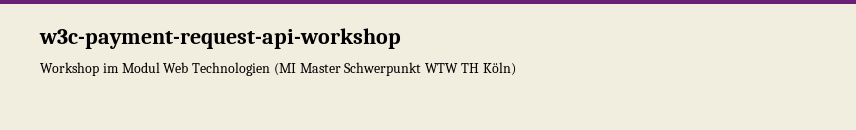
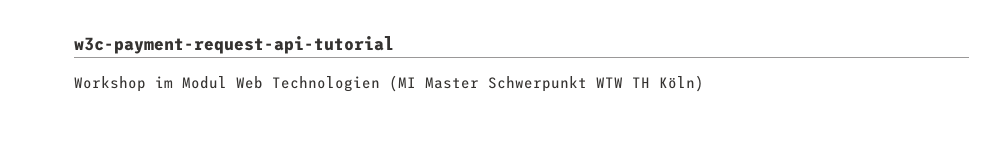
[39,28,401,49] w3c-payment-request-api-workshop -> [74,36,394,54] w3c-payment-request-api-tutorial

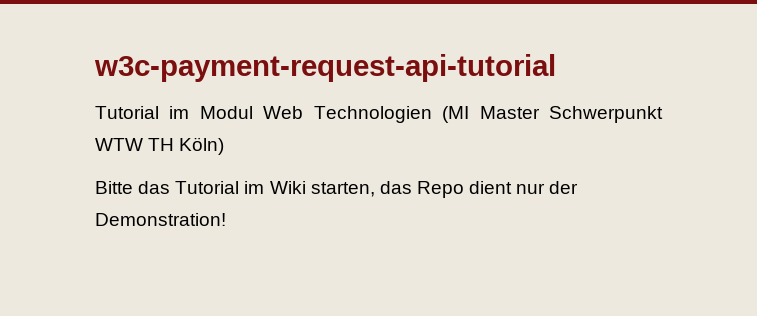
[74,76,146,92] Workshop -> [95,106,159,119] Tutorial
(704, 83) none -> [95,181,579,198] [95,213,226,226] // Bitte das Tutorial im Wiki starten, das Repo dient nur der Demonstration!

